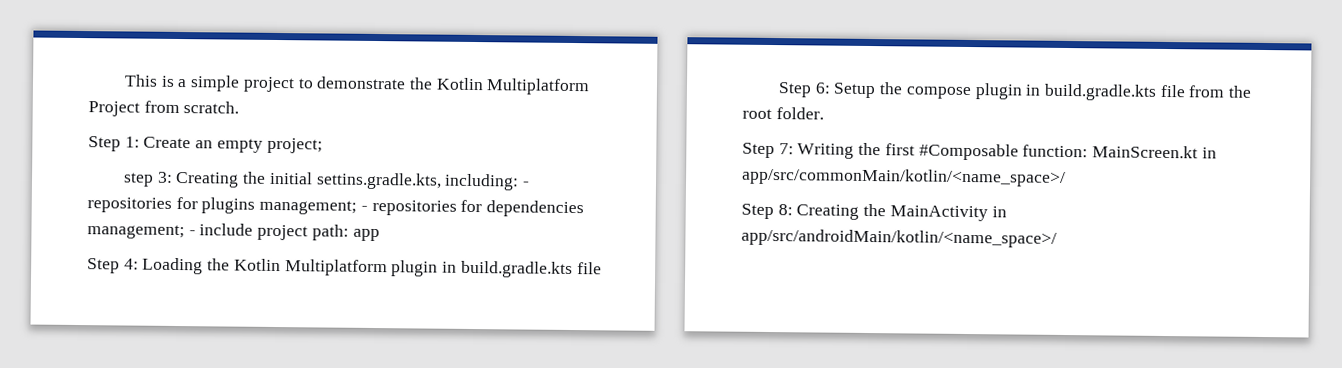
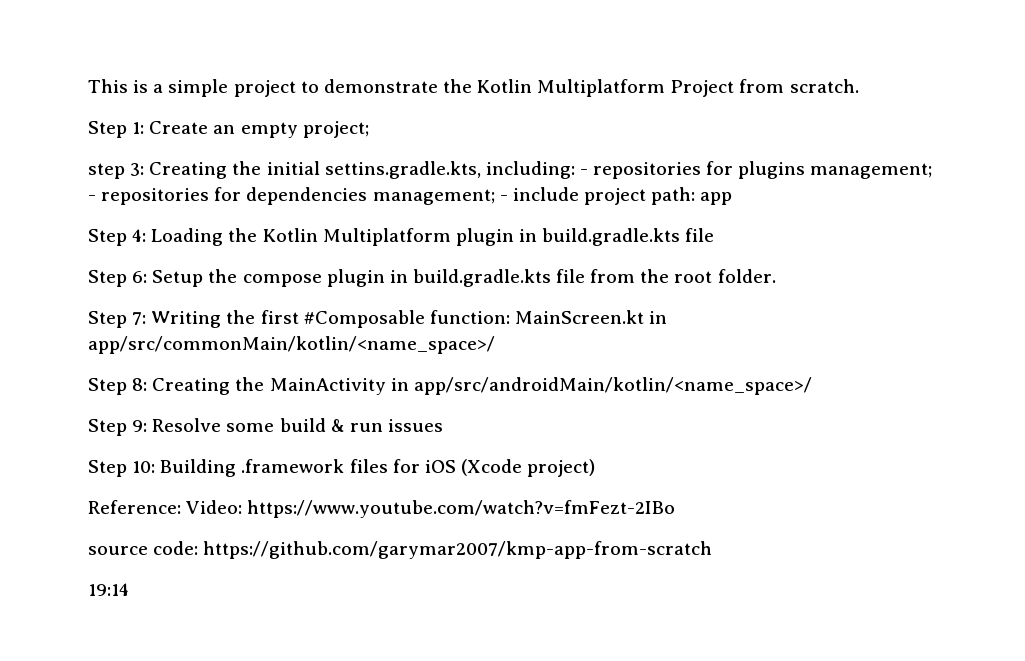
(1057, 238) none -> [88,418,443,436] [88,459,596,477] [88,500,676,518] [88,541,713,559] [88,583,129,596] // Step 9: Resolve some build & run issues // Step 10: Building .framework files for iOS (Xcode project) // Reference: Video: https://www.youtube.com/watch?v=fmFezt-2IBo // source code: https://github.com/garymar2007/kmp-app-from-scratch // 19:14

